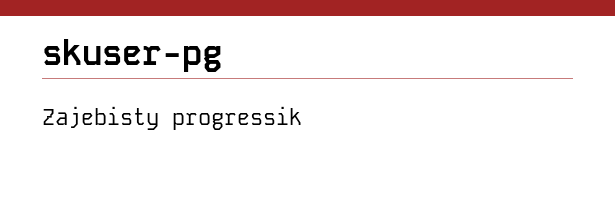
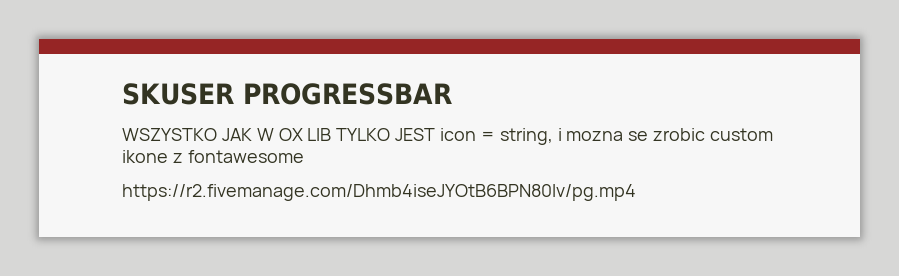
[42,39,222,72] [42,106,302,130] skuser-pg // Zajebisty progressik -> [122,83,452,105] [122,128,774,145] [122,150,304,163] [122,184,636,201] SKUSER PROGRESSBAR // WSZYSTKO JAK W OX LIB TYLKO JEST icon = string, i mozna se zrobic custom ikone z fontawesome // https://r2.fivemanage.com/Dhmb4iseJYOtB6BPN80lv/pg.mp4

